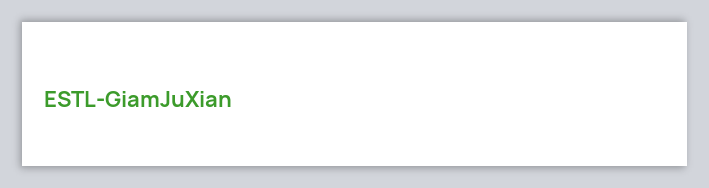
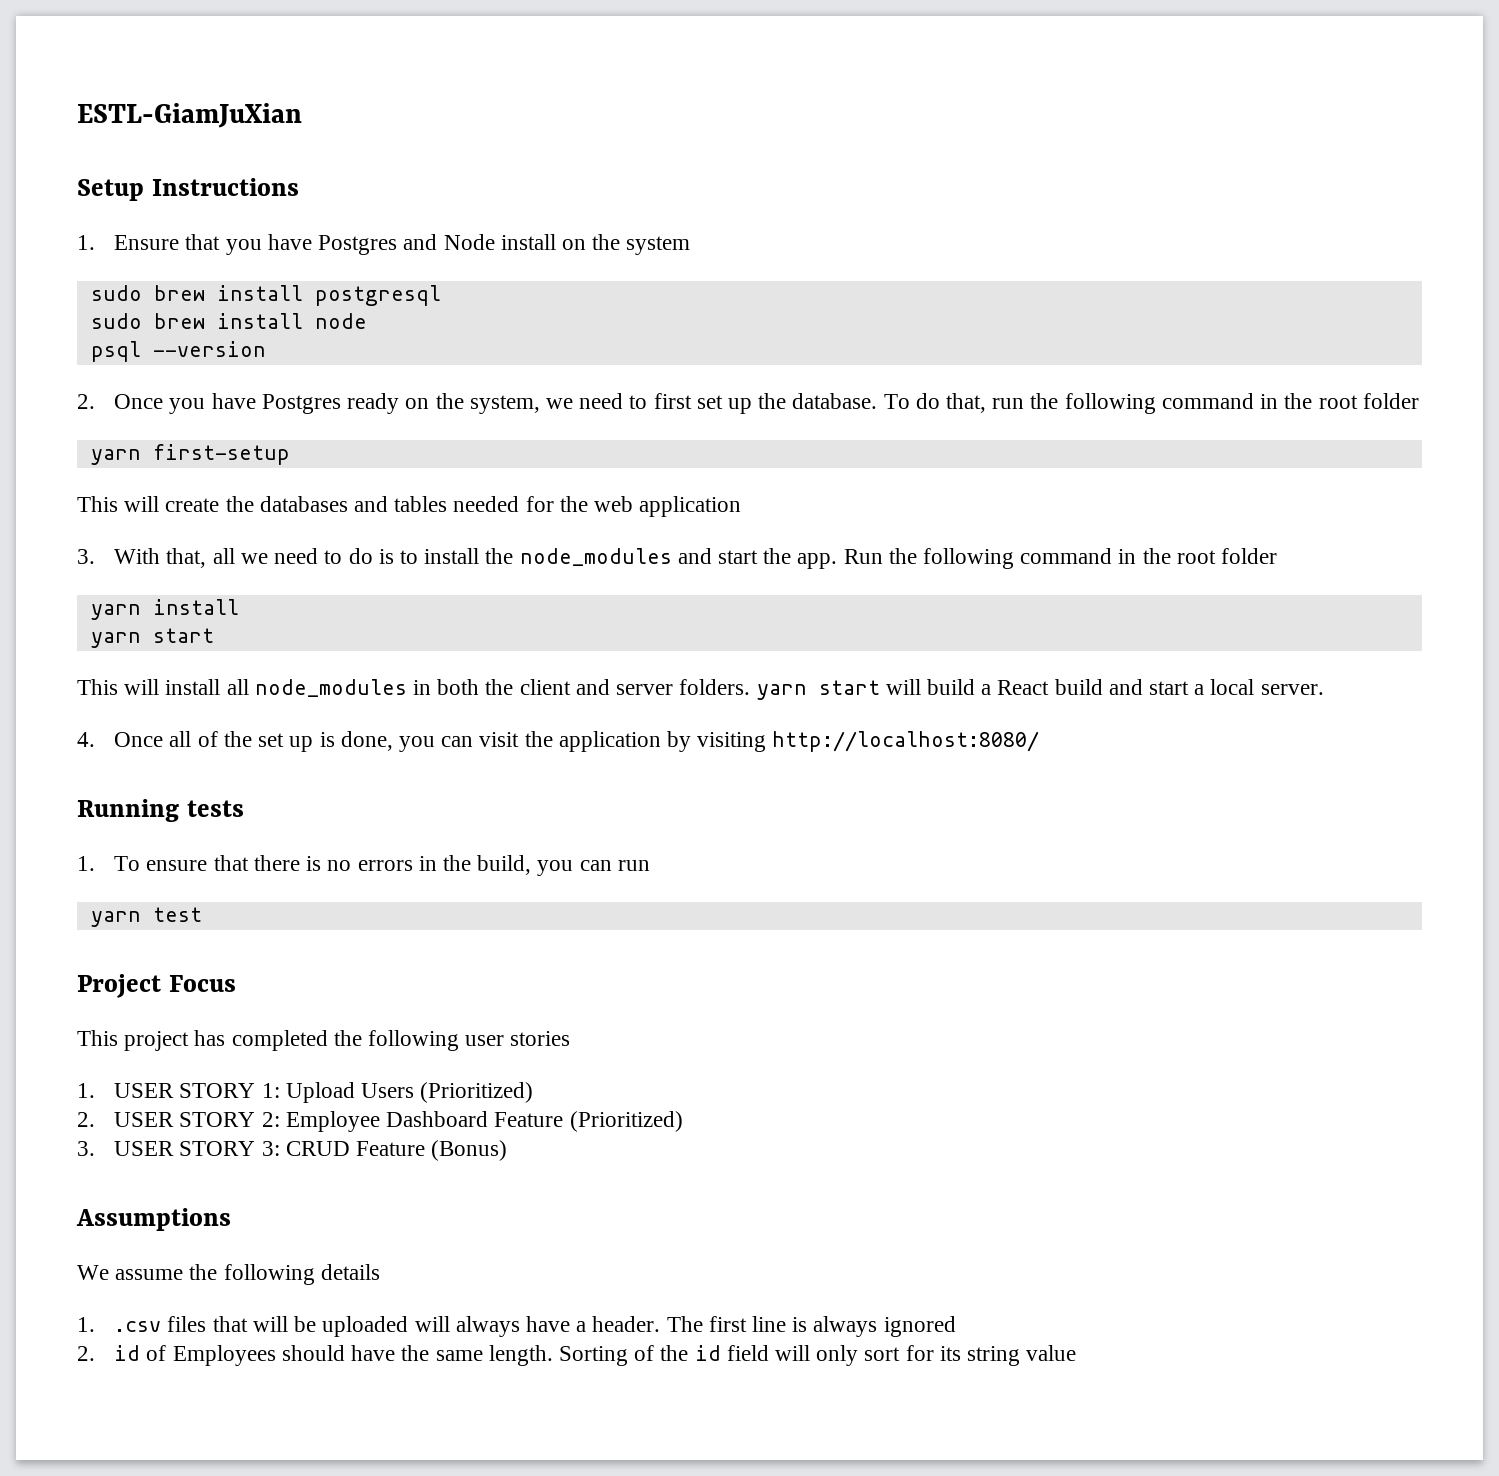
(232, 99) none -> [77,178,299,201] [77,234,691,255] [90,285,441,306] [90,313,367,329] [90,341,266,362] [77,393,1419,414] [90,444,290,465] [77,496,742,517] [77,548,1278,569] [90,599,239,620] [90,628,214,648] [77,679,1324,700] [77,731,1040,752] [77,799,244,822] [77,855,650,876] [90,907,202,927] [77,974,236,998] [77,1030,571,1051] [77,1082,534,1103] [77,1111,683,1132] [77,1140,508,1161] [76,1208,231,1231] [77,1264,380,1285] [77,1316,956,1337] [77,1345,1077,1366] // Setup Instructions // 1. Ensure that you have Postgres and Node install on the system // sudo brew install postgresql // sudo brew install node // psql --version // 2. Once you have Postgres ready on the system, we need to first set up the database. To do that, run the following command in the root folder // yarn first-setup // This will create the databases and tables needed for the web application // 3. With that, all we need to do is to install the node_modules and start the app. Run the following command in the root folder // yarn install // yarn start // This will install all node_modules in both the client and server folders. yarn start will build a React build and start a local server. // 4. Once all of the set up is done, you can visit the application by visiting http://localhost:8080/ // Running tests // 1. To ensure that there is no errors in the build, you can run // yarn test // Project Focus // This project has completed the following user stories // 1. USER STORY 1: Upload Users (Prioritized) // 2. USER STORY 2: Employee Dashboard Feature (Prioritized) // 3. USER STORY 3: CRUD Feature (Bonus) // Assumptions // We assume the following details // 1. .csv files that will be uploaded will always have a header. The first line is always ignored // 2. id of Employees should have the same length. Sorting of the id field will only sort for its string value

